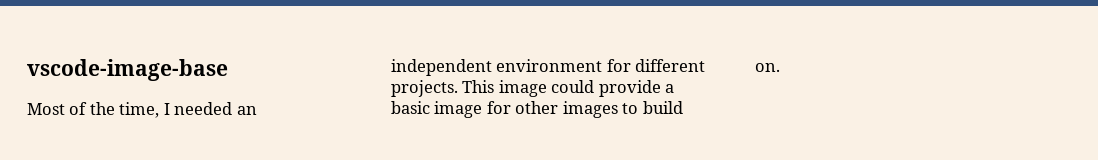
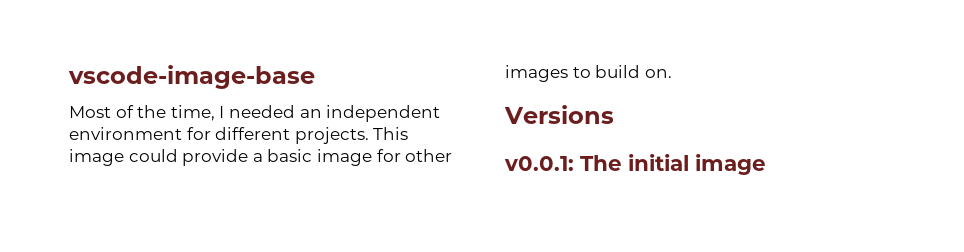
(780, 67) none -> [504,105,614,124] [504,154,766,175] // Versions // v0.0.1: The initial image

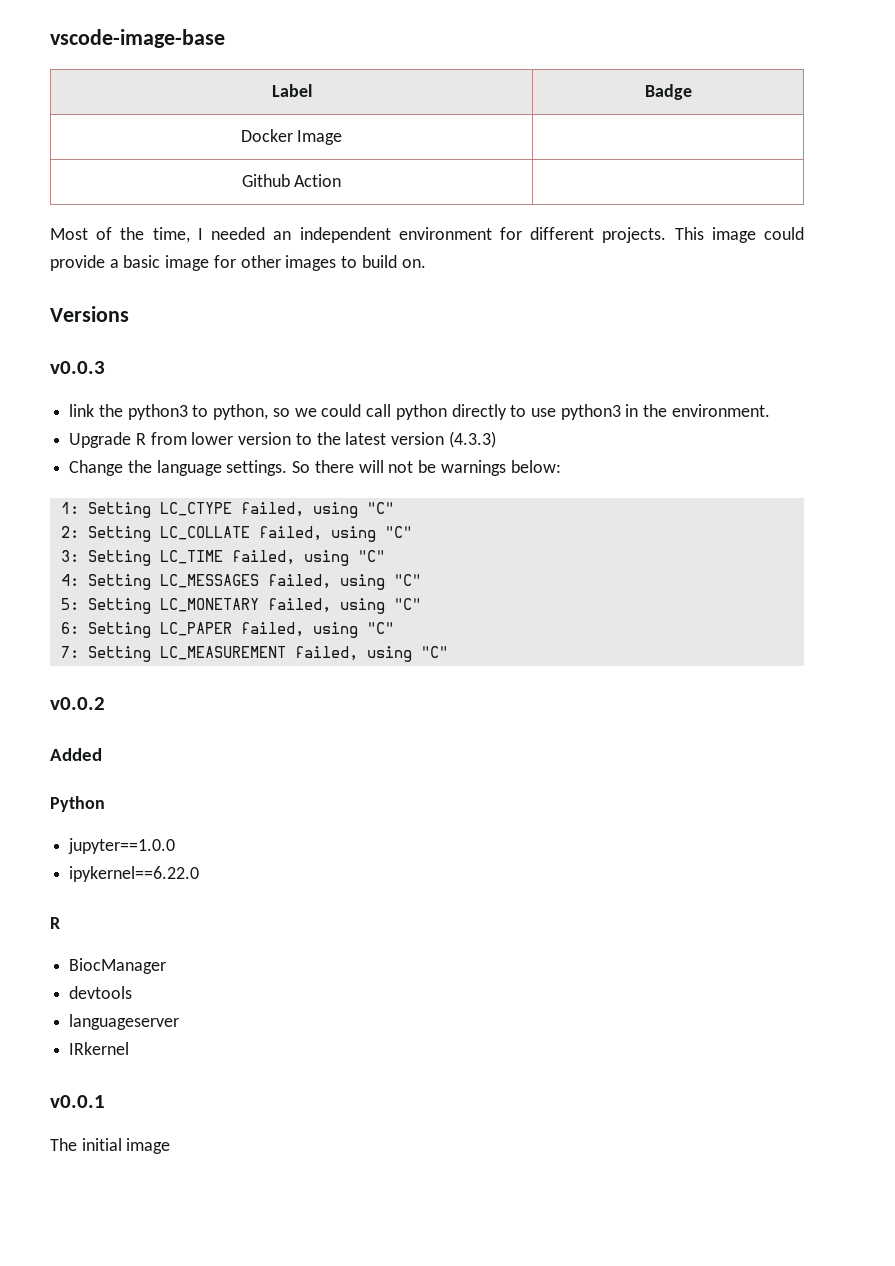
(315, 77) none -> [271,84,312,97] [644,84,692,100] [240,129,343,145] [241,174,342,187] // Label | Badge // Docker Image | // Github Action |
[504,156,574,171] v0.0.1: -> [50,361,105,374] [69,404,770,420] [69,431,496,448] [69,460,561,476] [60,502,394,518] [60,526,412,542] [60,550,385,566] [60,574,421,590] [60,598,421,614] [60,622,394,638] [60,646,448,662] [50,697,105,710] [50,748,102,761] [50,796,105,812] [68,838,176,854] [69,866,200,882] [50,917,60,929] [69,958,167,974] [69,986,133,999] [69,1014,180,1030] [69,1042,130,1055] [50,1095,105,1108] v0.0.3 // link the python3 to python, so we could call python directly to use python3 in the environment. // Upgrade R from lower version to the latest version (4.3.3) // Change the language settings. So there will not be warnings below: // 1: Setting LC_CTYPE failed, using "C" // 2: Setting LC_COLLATE failed, using "C" // 3: Setting LC_TIME failed, using "C" // 4: Setting LC_MESSAGES failed, using "C" // 5: Setting LC_MONETARY failed, using "C" // 6: Setting LC_PAPER failed, using "C" // 7: Setting LC_MEASUREMENT failed, using "C" // v0.0.2 // Added // Python // jupyter==1.0.0 // ipykernel==6.22.0 // R // BiocManager // devtools // languageserver // IRkernel // v0.0.1 //

